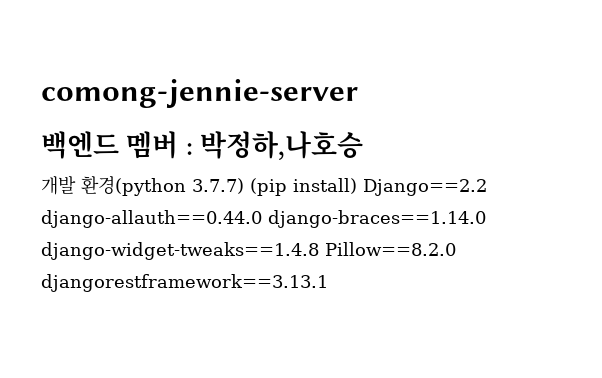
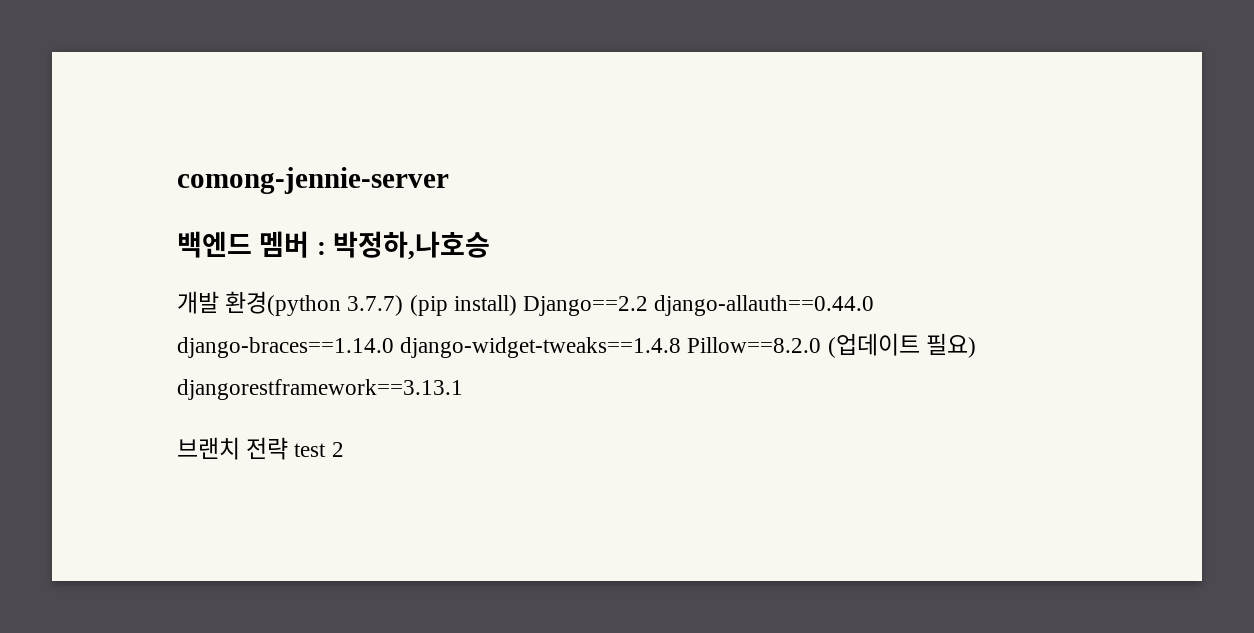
(456, 249) none -> [827,333,976,358] (업데이트 필요)
(328, 283) none -> [177,437,344,460] // 브랜치 전략 test 2

